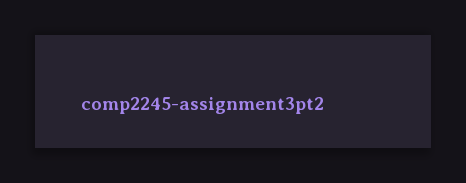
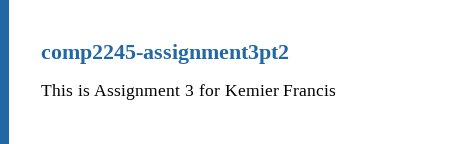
(324, 105) none -> [41,84,337,100] // This is Assignment 3 for Kemier Francis

